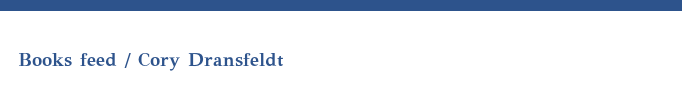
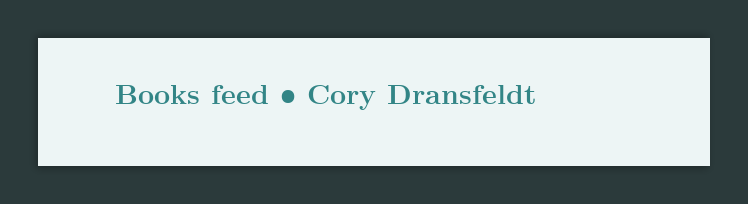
[124,53,131,68] / -> [280,90,296,104] •

